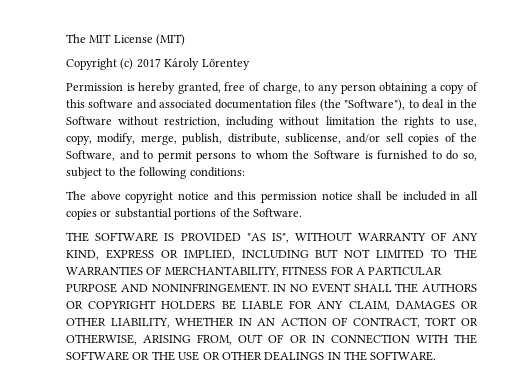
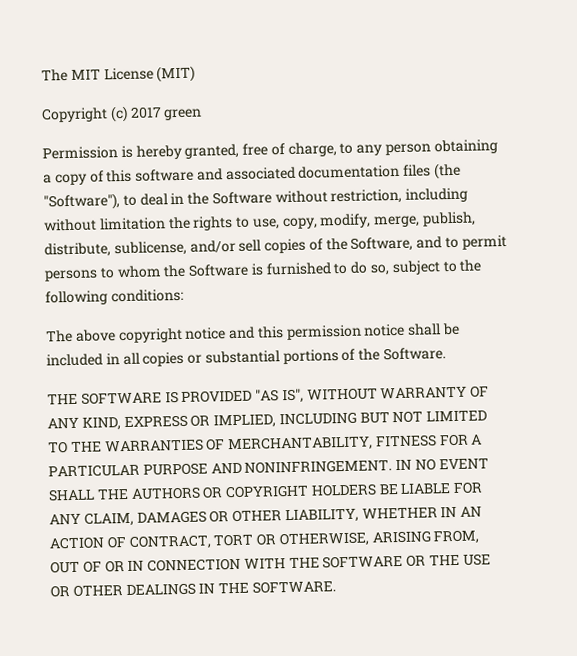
[164,58,250,70] Károly Lőrentey -> [163,108,203,121] green

